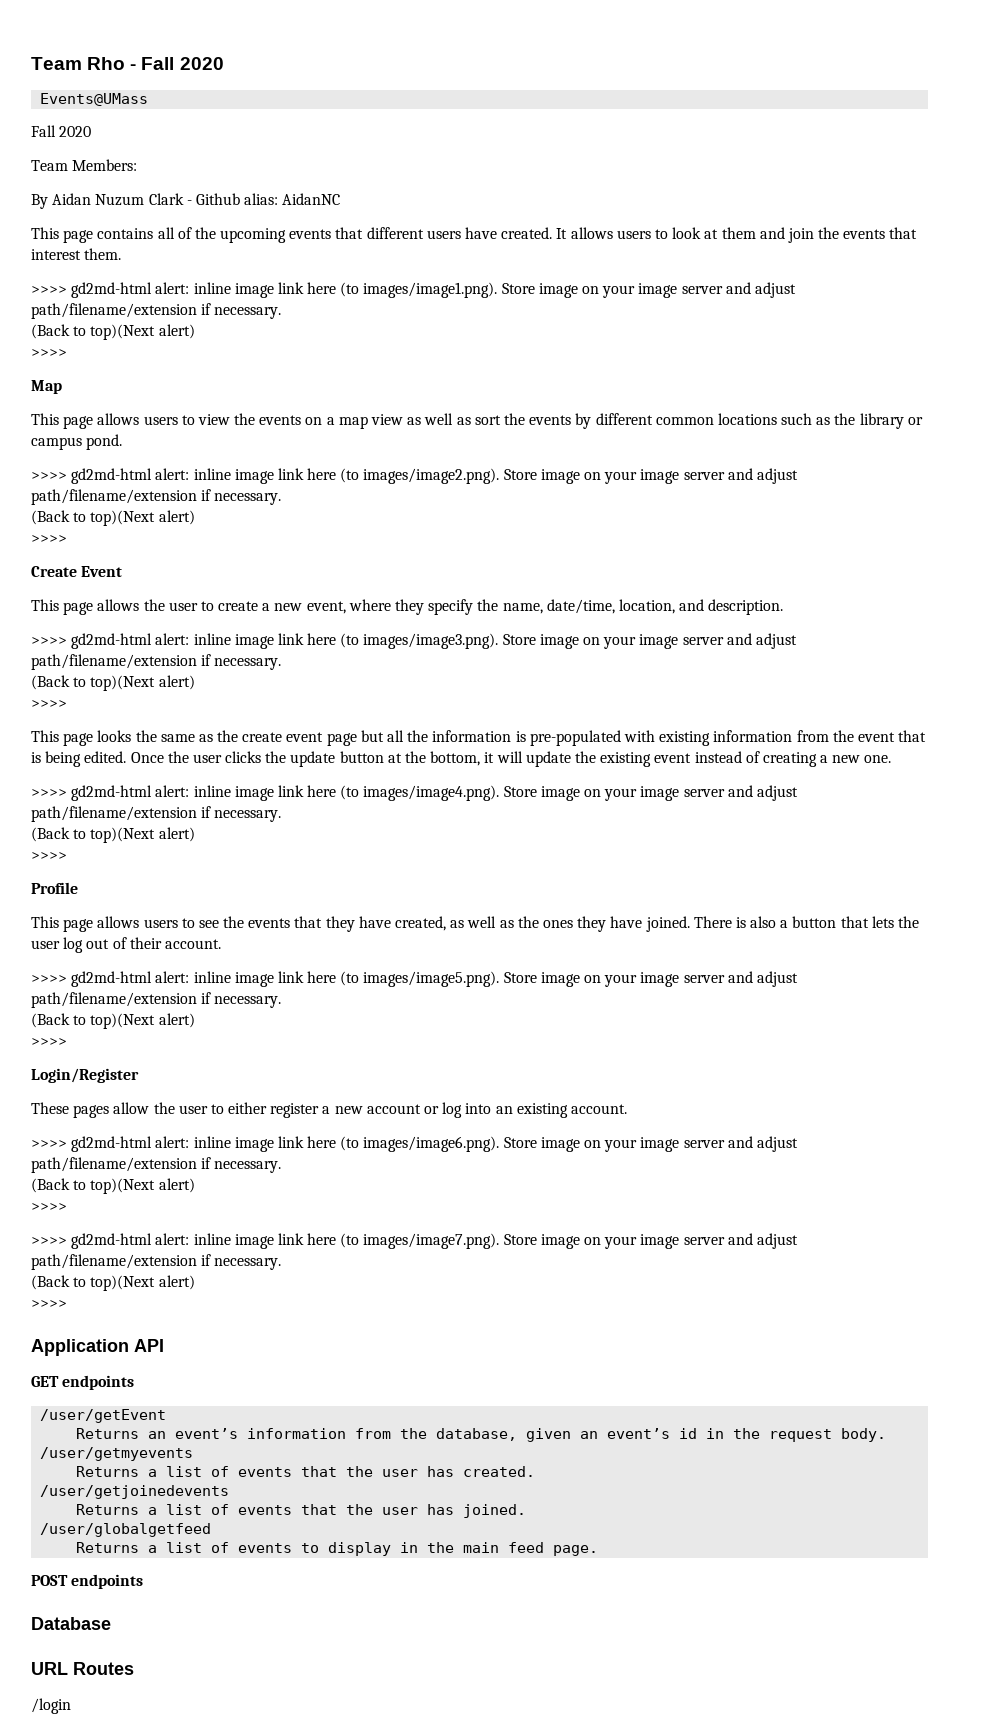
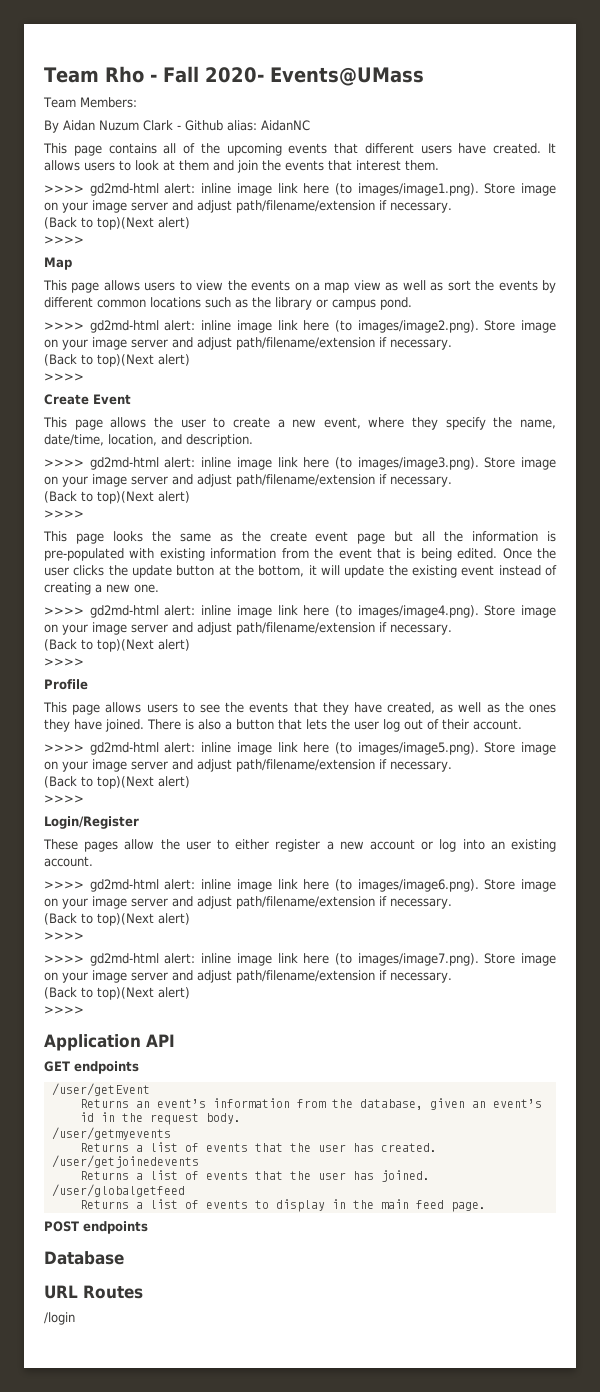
[179,57,224,70] 2020 // -> [204,67,264,83] 2020-
[31,125,92,137] // Fall 2020 -> (424, 76) none

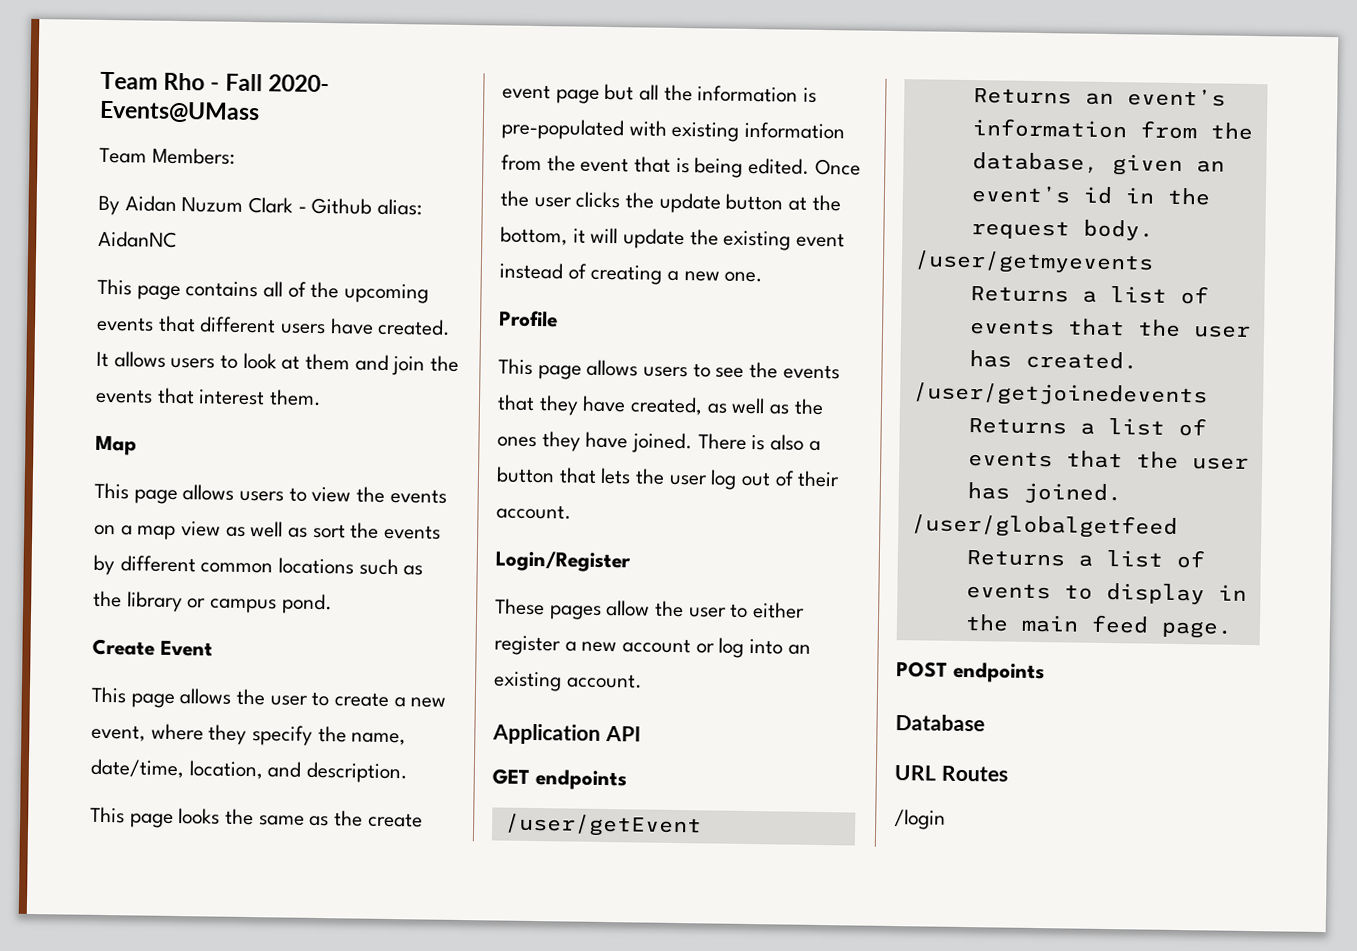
[44,183,556,196] [44,200,452,213] [44,217,190,230] [44,236,84,244] // >>>> gd2md-html alert: inline image link here (to images/image1.png). Store image on your image server and adjust path/filename/extension if necessary. // (Back to top)(Next alert) // >>>> -> (323, 398) none
[44,320,556,333] [44,337,452,350] [44,354,190,367] [44,373,84,381] // >>>> gd2md-html alert: inline image link here (to images/image2.png). Store image on your image server and adjust path/filename/extension if necessary. // (Back to top)(Next alert) // >>>> -> (333, 604) none
[44,457,556,470] [44,474,452,487] [44,491,190,504] [44,510,84,518] // >>>> gd2md-html alert: inline image link here (to images/image3.png). Store image on your image server and adjust path/filename/extension if necessary. // (Back to top)(Next alert) // >>>> -> (409, 772) none
[44,605,556,618] [44,622,452,635] [44,639,190,652] [44,658,84,666] // >>>> gd2md-html alert: inline image link here (to images/image4.png). Store image on your image server and adjust path/filename/extension if necessary. // (Back to top)(Next alert) // >>>> -> (764, 277) none
[44,742,556,755] [44,759,452,772] [44,776,190,789] [44,795,84,803] // >>>> gd2md-html alert: inline image link here (to images/image5.png). Store image on your image server and adjust path/filename/extension if necessary. // (Back to top)(Next alert) // >>>> -> (572, 512) none
[44,879,556,892] [44,896,452,909] [44,913,190,926] [44,932,84,940] [44,953,556,966] [44,970,452,983] [44,987,190,1000] [44,1006,84,1014] // >>>> gd2md-html alert: inline image link here (to images/image6.png). Store image on your image server and adjust path/filename/extension if necessary. // (Back to top)(Next alert) // >>>> // >>>> gd2md-html alert: inline image link here (to images/image7.png). Store image on your image server and adjust path/filename/extension if necessary. // (Back to top)(Next alert) // >>>> -> (643, 681) none

